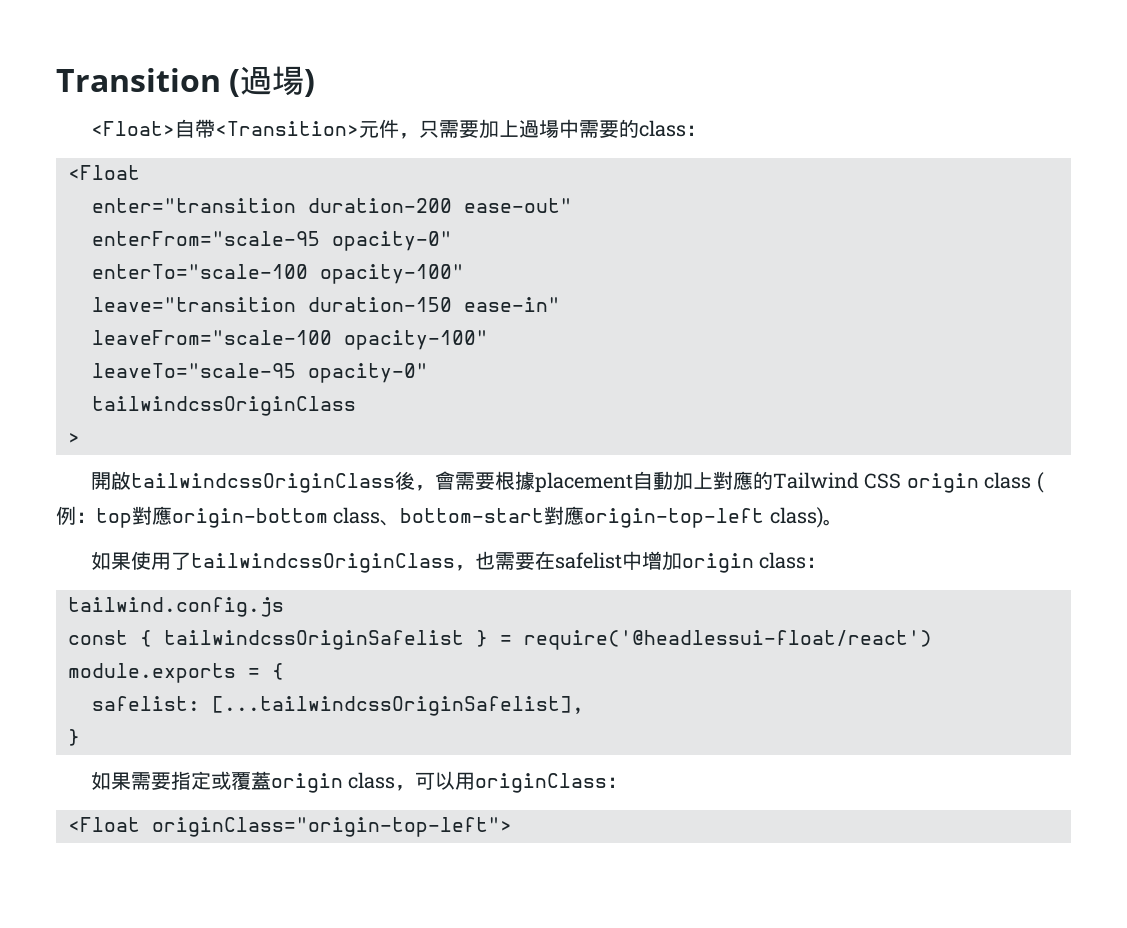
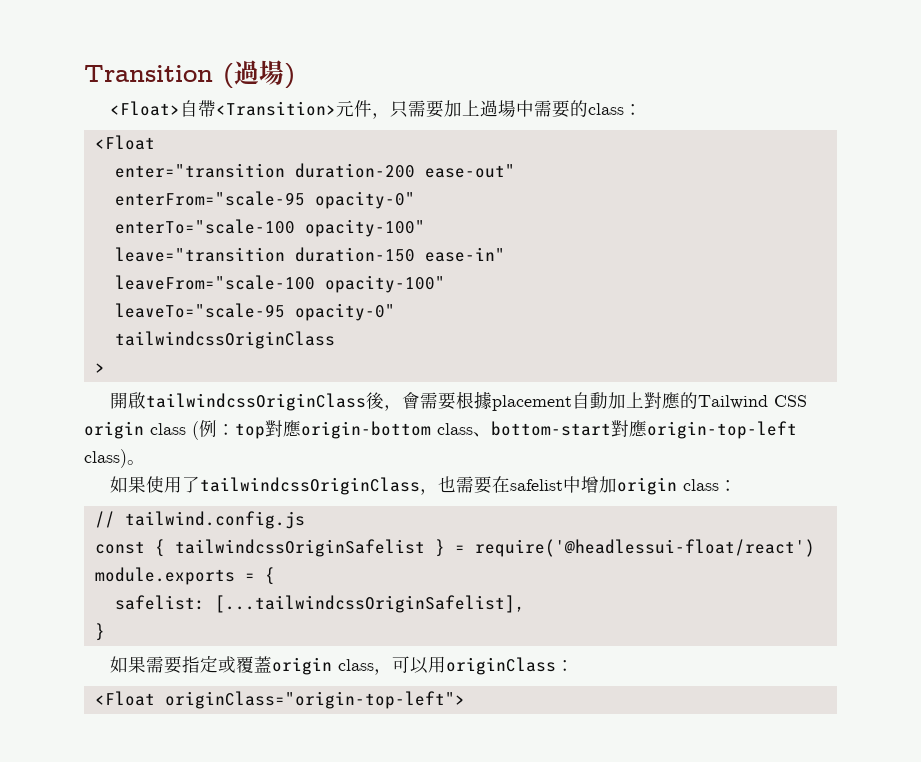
(827, 562) none -> [94,511,115,528] //

